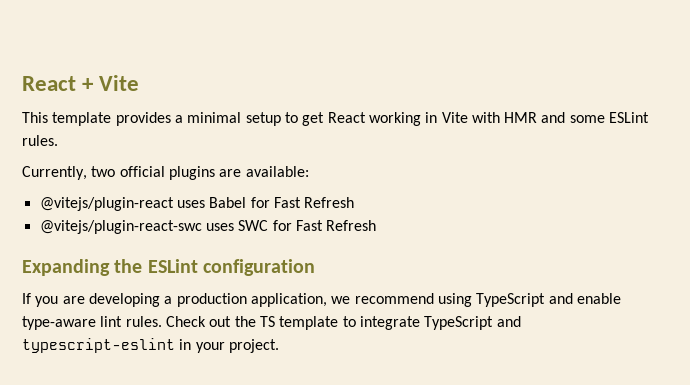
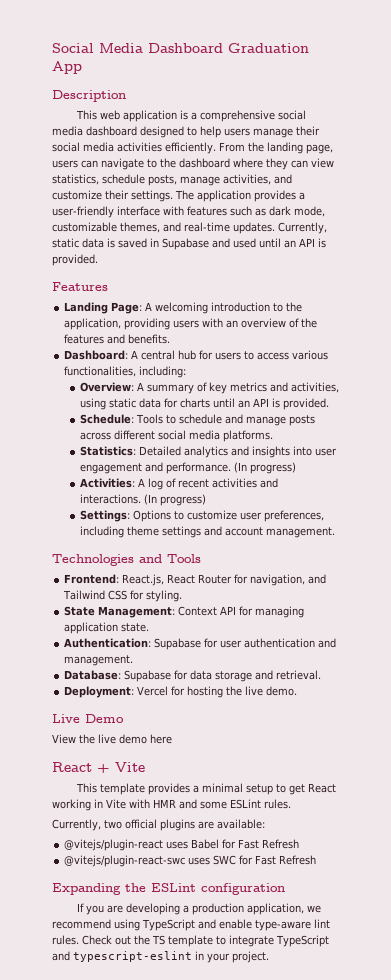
(22, 83) none -> [52,43,309,53] [52,61,82,74] [52,90,126,102] [75,110,306,122] [52,126,320,138] [52,142,333,154] [52,158,334,170] [52,174,292,186] [52,190,305,202] [52,206,325,218] [52,222,327,234] [52,238,326,250] [52,254,98,266] [52,282,108,291] [64,302,303,314] [64,318,318,330] [64,334,171,344] [64,350,329,360] [64,366,187,378] [79,382,339,394] [79,398,329,410] [79,414,315,426] [79,430,273,442] [79,446,337,458] [79,462,296,474] [79,478,278,490] [79,494,206,506] [79,510,324,522] [79,526,335,538] [52,554,201,566] [64,574,327,586] [63,590,183,602] [64,606,305,618] [64,622,150,634] [64,638,337,650] [64,655,134,666] [64,670,322,682] [64,686,298,698] [52,714,124,723] [52,734,172,744] Social Media Dashboard Graduation App // Description // This web application is a comprehensive social media dashboard designed to help users manage their social media activities efficiently. From the landing page, users can navigate to the dashboard where they can view statistics, schedule posts, manage activities, and customize their settings. The application provides a user-friendly interface with features such as dark mode, customizable themes, and real-time updates. Currently, static data is saved in Supabase and used until an API is provided. // Features // Landing Page: A welcoming introduction to the application, providing users with an overview of the features and benefits. // Dashboard: A central hub for users to access various functionalities, including: // Overview: A summary of key metrics and activities, using static data for charts until an API is provided. // Schedule: Tools to schedule and manage posts across different social media platforms. // Statistics: Detailed analytics and insights into user engagement and performance. (In progress) // Activities: A log of recent activities and interactions. (In progress) // Settings: Options to customize user preferences, including theme settings and account management. // Technologies and Tools // Frontend: React.js, React Router for navigation, and Tailwind CSS for styling. // State Management: Context API for managing application state. // Authentication: Supabase for user authentication and management. // Database: Supabase for data storage and retrieval. // Deployment: Vercel for hosting the live demo. // Live Demo // View the live demo here //

